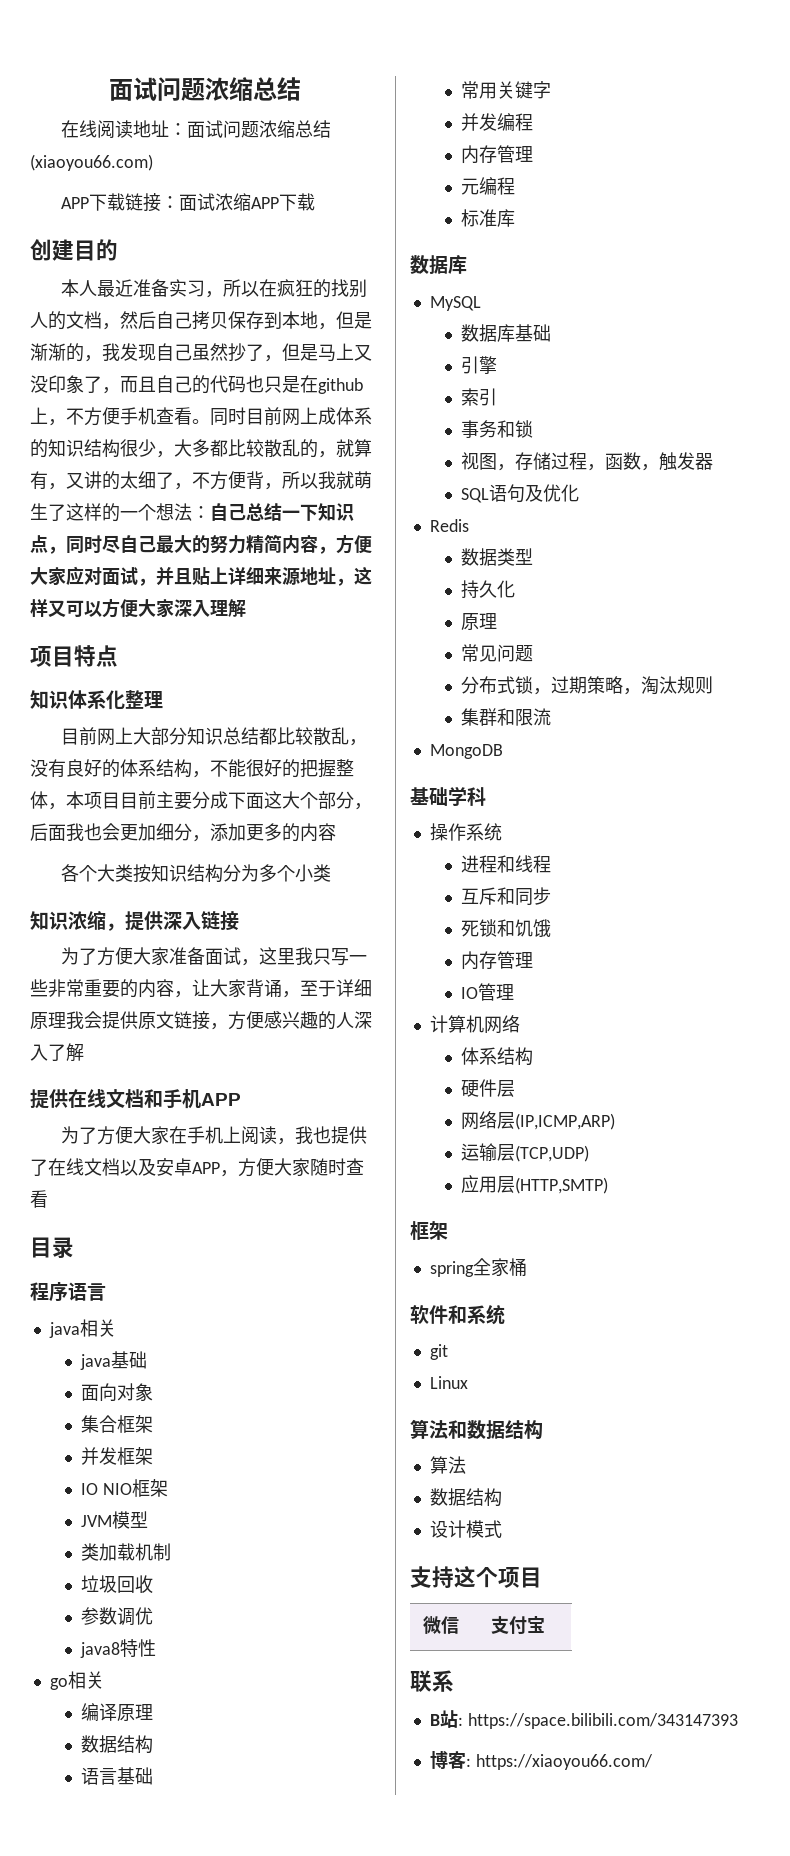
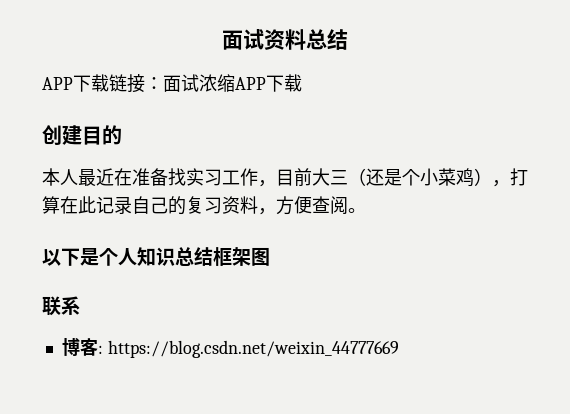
[109,77,301,101] [61,120,332,138] [30,154,153,171] 面试问题浓缩总结 // 在线阅读地址：面试问题浓缩总结(xiaoyou66.com) -> [222,29,348,50] 面试资料总结
[133,279,368,298] [30,311,372,330] [30,343,372,362] [30,375,363,394] [30,407,372,426] [30,439,372,458] [30,471,372,490] [30,503,354,522] [30,534,372,554] [30,566,372,586] [30,598,246,618] [30,645,118,667] [30,690,163,710] [61,727,368,746] [30,759,354,778] [30,791,372,810] [30,823,336,842] [61,864,332,883] [30,910,239,931] [61,947,368,966] [30,979,372,998] [30,1011,372,1030] [30,1043,84,1062] [30,1089,241,1109] [61,1126,368,1145] [30,1158,364,1177] [30,1190,48,1208] [30,1237,74,1259] [30,1282,106,1302] [48,1319,116,1338] [80,1351,148,1370] [81,1383,154,1401] [81,1415,154,1433] [81,1447,154,1465] [81,1479,169,1497] [81,1511,149,1529] [81,1543,172,1561] [81,1575,154,1594] [81,1607,154,1626] [80,1639,157,1658] [49,1671,104,1690] [81,1703,154,1721] [81,1735,154,1754] [81,1767,154,1785] [461,81,552,99] [461,113,534,131] [461,145,534,164] [461,177,516,195] [461,209,516,227] [410,255,467,274] [429,296,481,311] [461,324,552,342] [461,356,498,374] [461,388,498,406] [461,420,534,438] [461,452,714,471] [461,484,580,503] [429,519,469,532] [461,548,534,566] [461,580,516,599] [461,613,498,630] [461,644,534,662] [461,676,714,695] [461,708,552,726] [429,744,503,759] [410,786,486,806] [429,823,502,841] [461,855,552,873] [461,887,552,906] [461,919,552,937] [461,951,534,970] [461,983,515,1001] [429,1015,520,1034] [461,1047,534,1066] [461,1079,516,1097] [461,1111,616,1130] [461,1143,590,1162] [461,1175,609,1194] [410,1221,448,1240] [429,1258,527,1277] [410,1304,505,1325] [429,1344,448,1360] [429,1376,468,1389] [410,1419,543,1440] [429,1456,466,1474] [429,1488,502,1507] [429,1520,502,1538] [410,1566,542,1588] [422,1616,459,1634] [490,1616,545,1635] [410,1670,454,1692] [429,1710,738,1729] 准备实习，所以在疯狂的找别人的文档，然后自己拷贝保存到本地，但是渐渐的，我发现自己虽然抄了，但是马上又没印象了，而且自己的代码也只是在github上，不方便手机查看。同时目前网上成体系的知识结构很少，大多都比较散乱的，就算有，又讲的太细了，不方便背，所以我就萌生了这样的一个想法：自己总结一下知识点，同时尽自己最大的努力精简内容，方便大家应对面试，并且贴上详细来源地址，这样又可以方便大家深入理解 // 项目特点 // 知识体系化整理 // 目前网上大部分知识总结都比较散乱，没有良好的体系结构，不能很好的把握整体，本项目目前主要分成下面这大个部分，后面我也会更加细分，添加更多的内容 // 各个大类按知识结构分为多个小类 // 知识浓缩，提供深入链接 // 为了方便大家准备面试，这里我只写一些非常重要的内容，让大家背诵，至于详细原理我会提供原文链接，方便感兴趣的人深入了解 // 提供在线文档和手机APP // 为了方便大家在手机上阅读，我也提供了在线文档以及安卓APP，方便大家随时查看 // 目录 // 程序语言 // java相关 // java基础 // 面向对象 // 集合框架 // 并发框架 // IO NIO框架 // JVM模型 // 类加载机制 // 垃圾回收 // 参数调优 // java8特性 // go相关 // 编译原理 // 数据结构 // 语言基础 // 常用关键字 // 并发编程 // 内存管理 // 元编程 // 标准库 // 数据库 // MySQL // 数据库基础 // 引擎 // 索引 // 事务和锁 // 视图，存储过程，函数，触发器 // SQL语句及优化 // Redis // 数据类型 // 持久化 // 原理 // 常见问题 // 分布式锁，过期策略，淘汰规则 // 集群和限流 // MongoDB // 基础学科 // 操作系统 // 进程和线程 // 互斥和同步 // 死锁和饥饿 // 内存管理 // IO管理 // 计算机网络 // 体系结构 // 硬件层 // 网络层(IP,ICMP,ARP) // 运输层(TCP,UDP) // 应用层(HTTP,SMTP) // 框架 // spring全家桶 // 软件和系统 // git // Linux // 算法和数据结构 // 算法 // 数据结构 // 设计模式 // 支持这个项目 // 微信 | 支付宝 // 联系 // B站: https://space.bilibili.com/343147393 -> [114,168,528,187] [42,196,366,215] [42,247,270,266] [42,296,80,316] 在准备找实习工作，目前大三（还是个小菜鸡），打算在此记录自己的复习资料，方便查阅。 // 以下是个人知识总结框架图 // 联系
[475,1754,653,1770] https://xiaoyou66.com/ -> [107,340,399,358] https://blog.csdn.net/weixin_44777669

